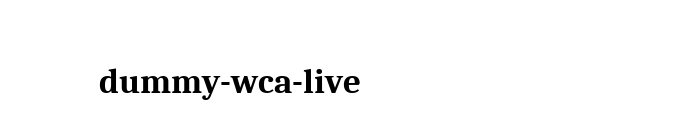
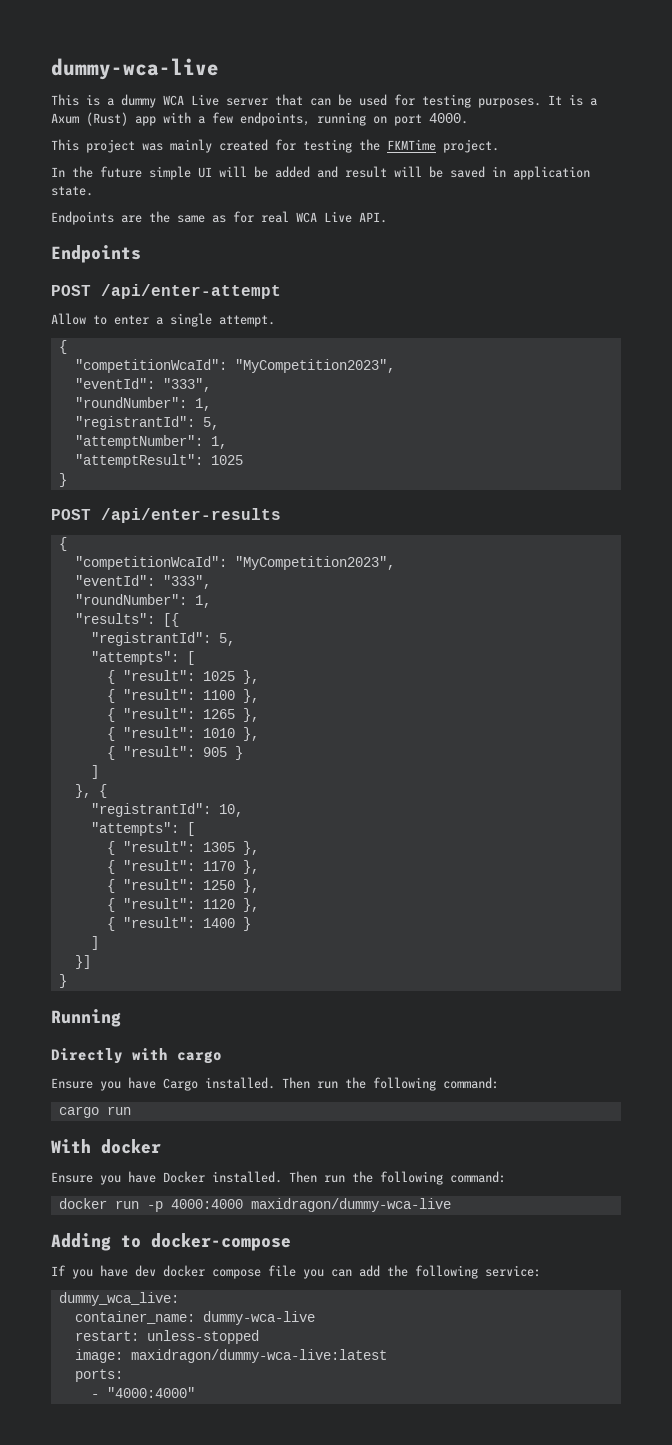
[99,68,361,100] dummy-wca-live -> [51,58,219,80] [51,94,597,108] [51,112,468,126] [51,139,499,153] [51,166,590,180] [51,186,93,196] [51,211,387,225] [51,245,141,263] [51,284,281,299] [51,313,275,327] [58,340,67,354] [74,359,395,373] [74,378,211,392] [74,397,211,411] [74,416,219,430] [74,435,227,449] [74,454,243,468] [58,473,67,487] [51,508,281,523] [58,537,67,551] [74,556,395,570] [74,575,211,589] [74,594,211,608] [74,613,179,627] [90,632,235,646] [90,651,195,665] [106,670,259,684] [106,689,259,703] [106,708,259,722] [106,727,259,741] [106,746,243,760] [90,765,99,779] [74,784,107,798] [90,803,243,817] [90,822,195,836] [106,841,259,855] [106,860,259,874] [106,879,259,893] [106,898,259,912] [106,917,251,931] [90,936,99,950] [74,955,91,969] [58,974,67,988] [51,1009,121,1027] [51,1048,222,1064] [51,1077,499,1091] [58,1106,131,1118] [51,1139,161,1154] [51,1171,506,1185] [58,1198,451,1212] [51,1233,291,1251] [51,1265,541,1279] [58,1292,179,1306] [74,1311,315,1325] [74,1330,259,1344] [74,1349,387,1363] [74,1369,123,1382] [90,1387,195,1398] dummy-wca-live // This is a dummy WCA Live server that can be used for testing purposes. It is a Axum (Rust) app with a few endpoints, running on port 4000. // This project was mainly created for testing the FKMTime project. // In the future simple UI will be added and result will be saved in application state. // Endpoints are the same as for real WCA Live API. // Endpoints // POST /api/enter-attempt // Allow to enter a single attempt. // { // "competitionWcaId": "MyCompetition2023", // "eventId": "333", // "roundNumber": 1, // "registrantId": 5, // "attemptNumber": 1, // "attemptResult": 1025 // } // POST /api/enter-results // { // "competitionWcaId": "MyCompetition2023", // "eventId": "333", // "roundNumber": 1, // "results": [{ // "registrantId": 5, // "attempts": [ // { "result": 1025 }, // { "result": 1100 }, // { "result": 1265 }, // { "result": 1010 }, // { "result": 905 } // ] // }, { // "registrantId": 10, // "attempts": [ // { "result": 1305 }, // { "result": 1170 }, // { "result": 1250 }, // { "result": 1120 }, // { "result": 1400 } // ] // }] // } // Running // Directly with cargo // Ensure you have Cargo installed. Then run the following command: // cargo run // With docker // Ensure you have Docker installed. Then run the following command: // docker run -p 4000:4000 maxidragon/dummy-wca-live // Adding to docker-compose // If you have dev docker compose file you can add the following service: // dummy_wca_live: // container_name: dummy-wca-live // restart: unless-stopped // image: maxidragon/dummy-wca-live:latest // ports: // - "4000:4000"

